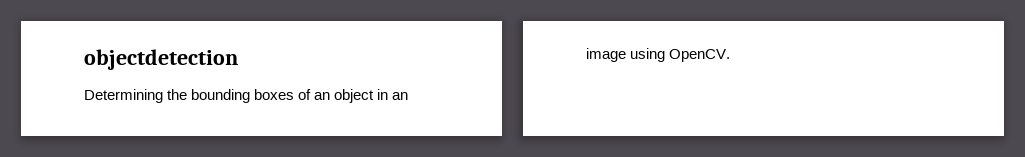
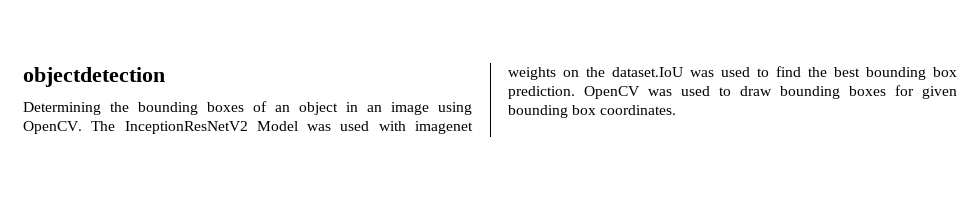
(731, 55) none -> [91,121,473,134] [508,66,957,80] [508,85,957,99] [508,105,677,118] The InceptionResNetV2 Model was used with imagenet weights on the dataset.IoU was used to find the best bounding box prediction. OpenCV was used to draw bounding boxes for given bounding box coordinates.

